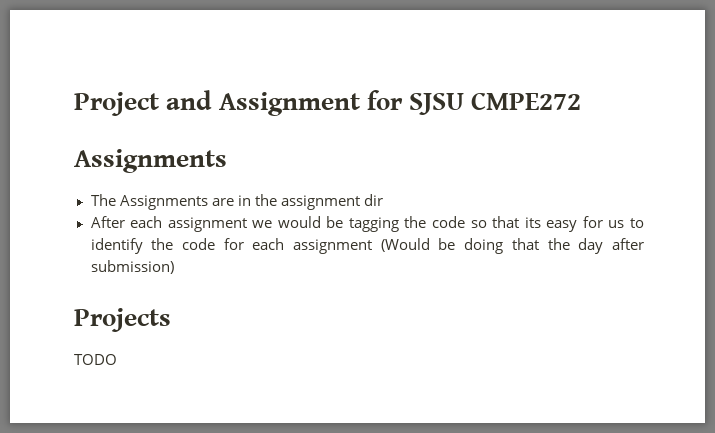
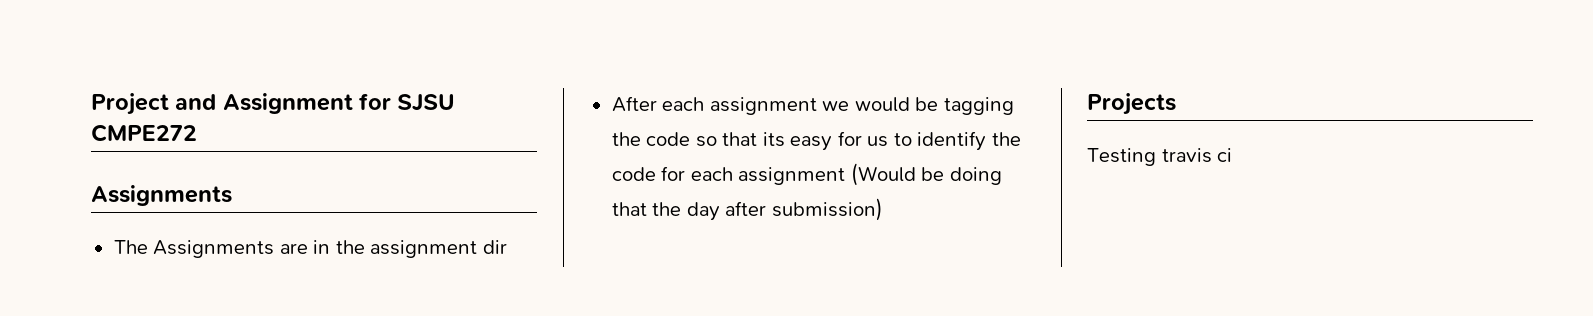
[74,354,117,365] TODO -> [1087,148,1233,166] Testing travis ci

